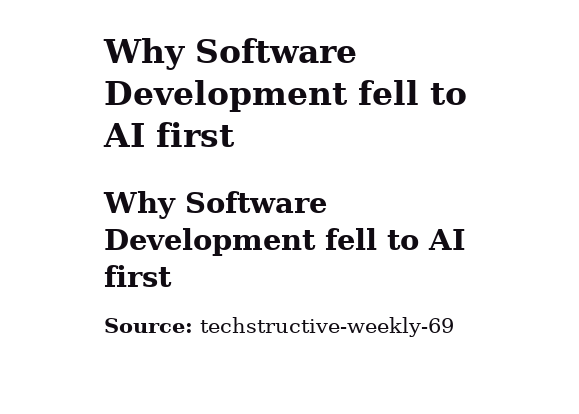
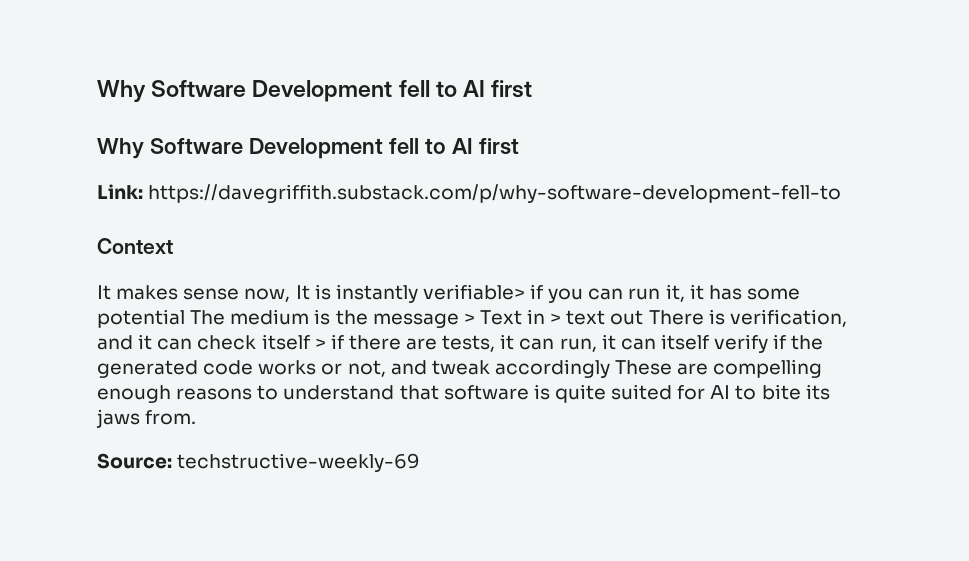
(172, 276) none -> [97,184,842,203] [97,238,173,254] [97,284,800,303] [97,309,847,328] [97,334,824,353] [97,359,823,378] [97,384,830,403] [96,409,197,428] // Link: https://davegriffith.substack.com/p/why-software-development-fell-to // Context // It makes sense now, It is instantly verifiable> if you can run it, it has some potential The medium is the message > Text in > text out There is verification, and it can check itself > if there are tests, it can run, it can itself verify if the generated code works or not, and tweak accordingly These are compelling enough reasons to understand that software is quite suited for AI to bite its jaws from.

